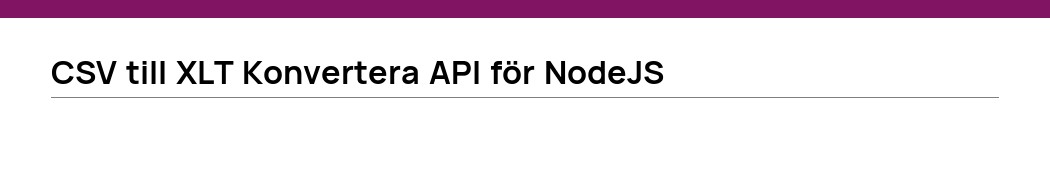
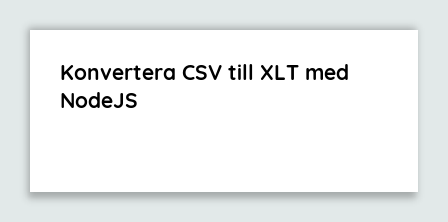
(51, 72) none -> [60,65,176,80] Konvertera
[242,61,535,84] Konvertera API för -> [305,64,349,80] med

